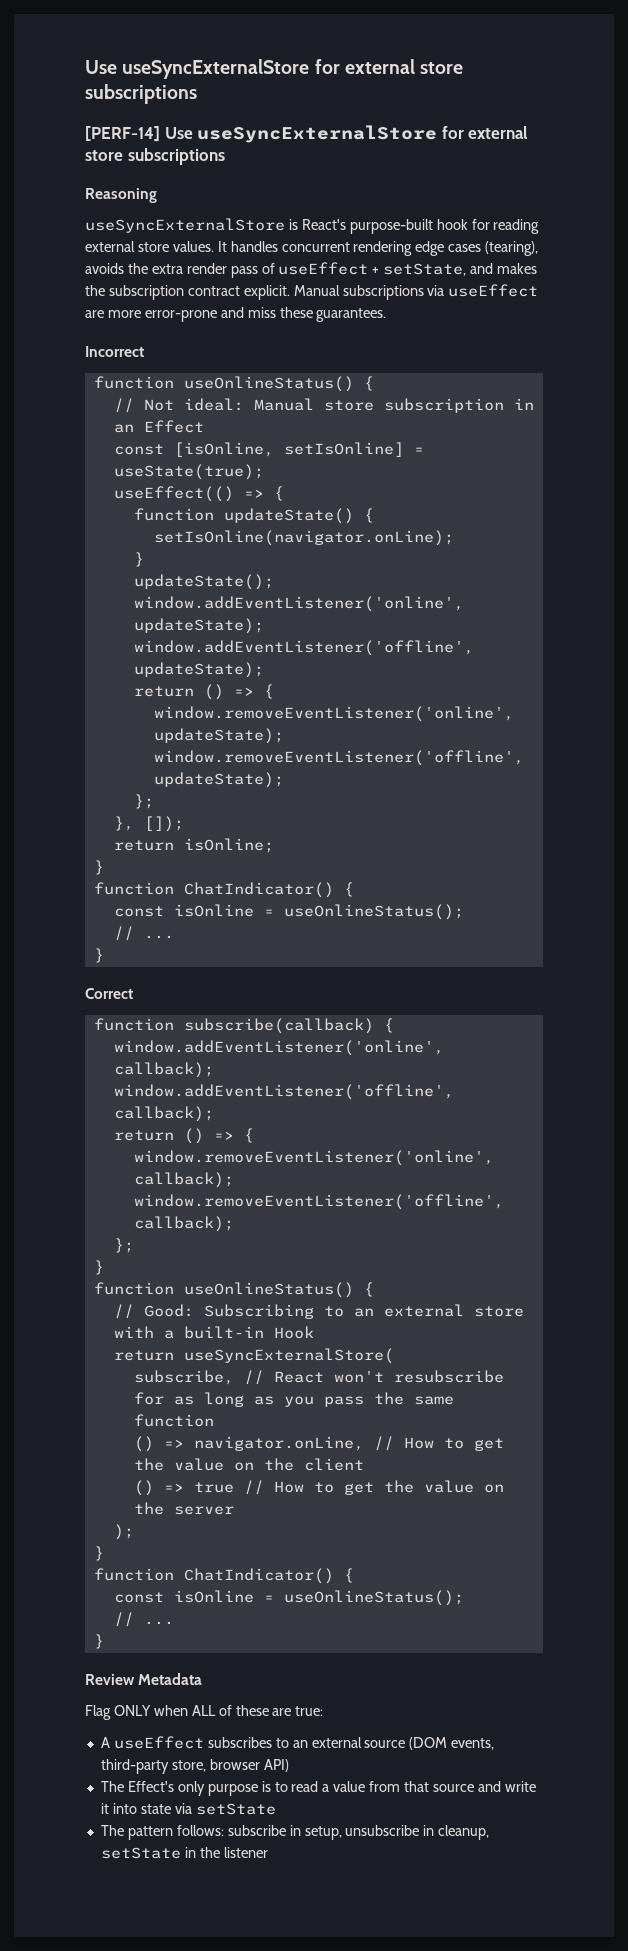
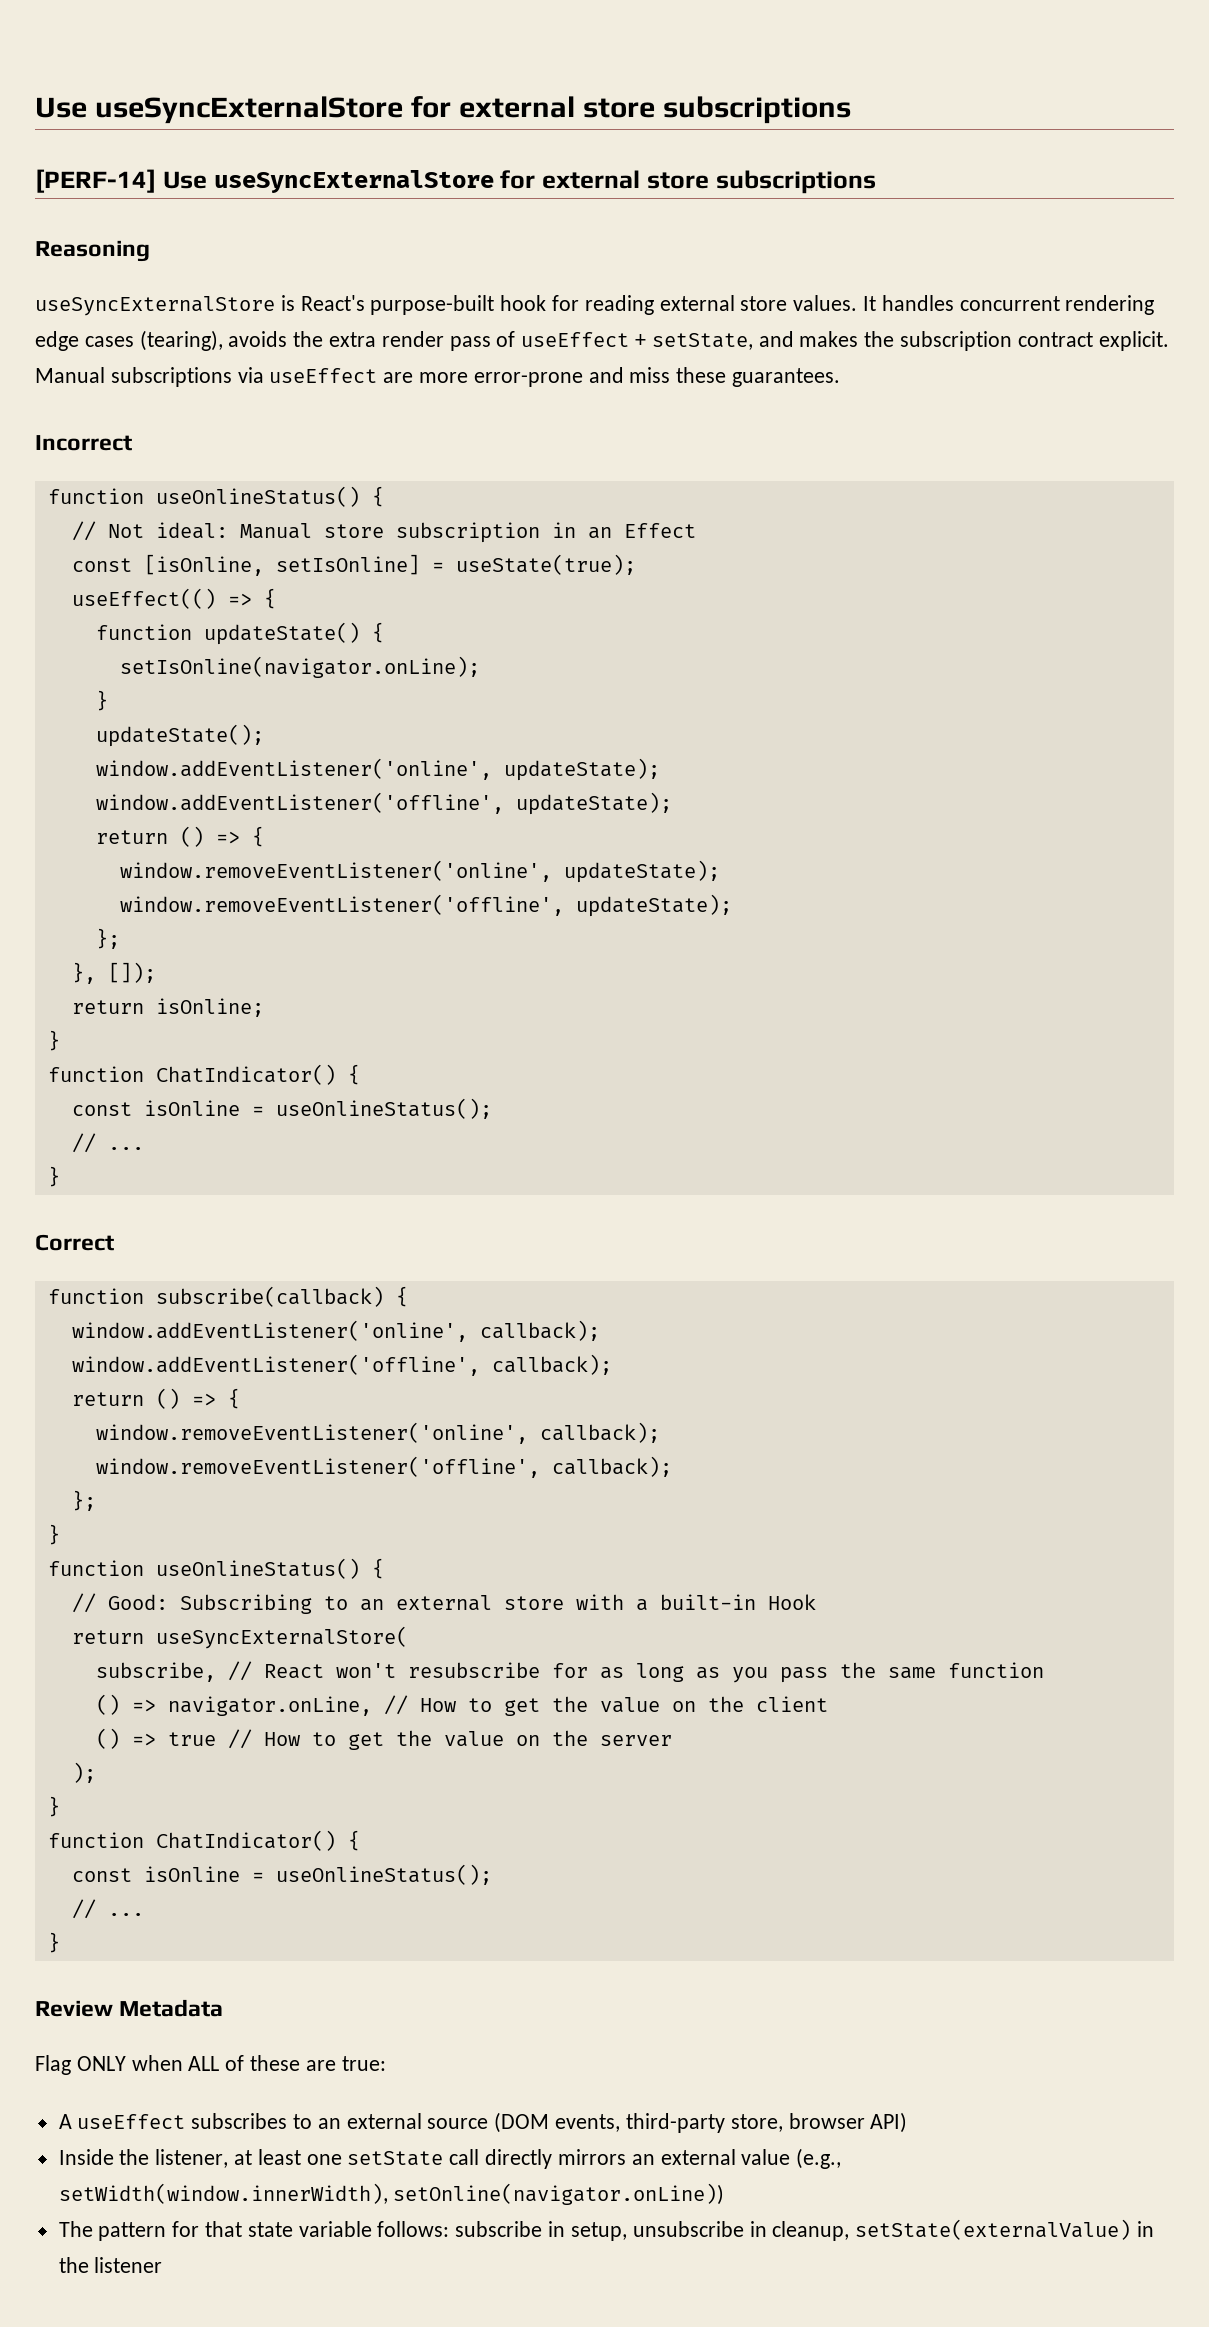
[100,1781,536,1796] [100,1803,276,1815] [100,1825,173,1840] The Effect's only purpose is to read a value from that source and write it into state via setState // The pattern -> [58,2148,842,2169] [58,2183,725,2205] [58,2221,372,2241] Inside the listener, at least one setState call directly mirrors an external value (e.g., setWidth(window.innerWidth), setOnline(navigator.onLine)) // The pattern for that state variable
[100,1847,181,1859] setState -> [855,2219,1132,2240] setState(externalValue)

